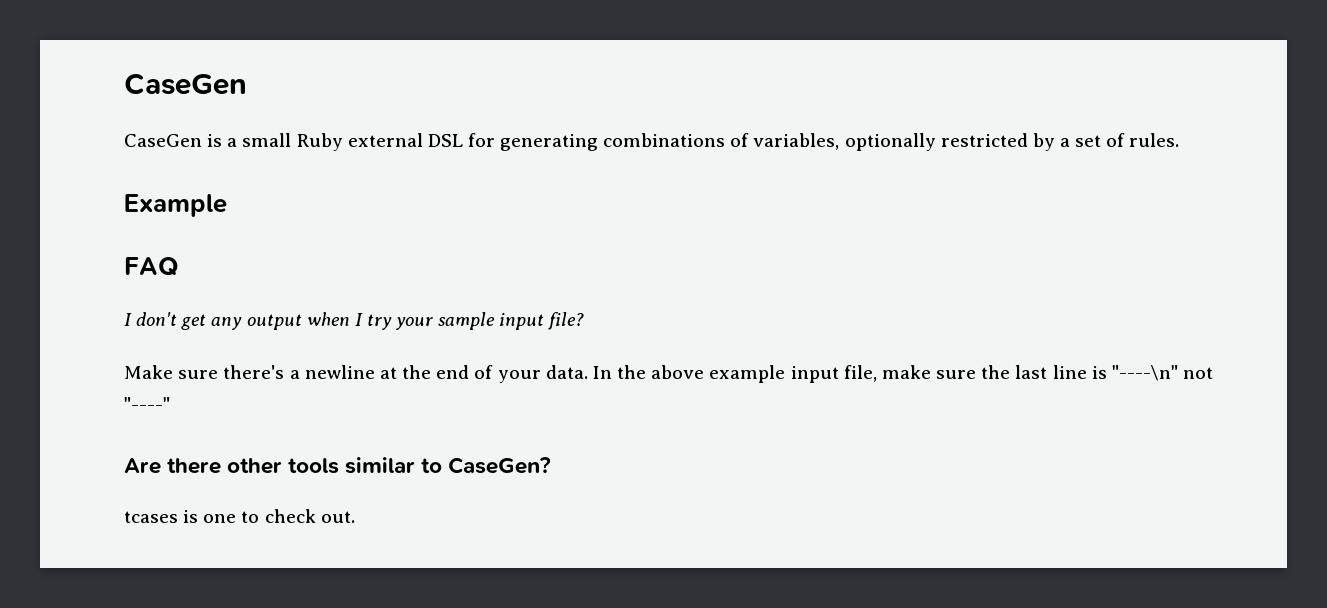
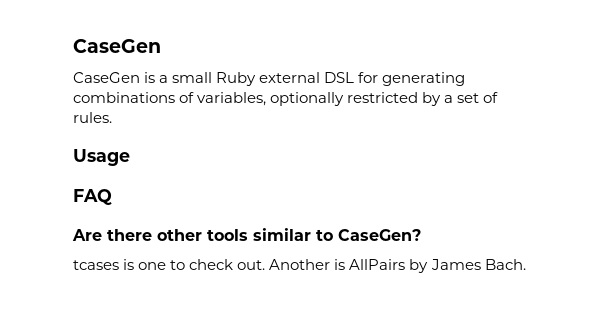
[124,194,227,217] Example -> [73,149,130,166] Usage
[124,312,585,330] [124,365,1213,383] [124,397,170,411] // I don't get any output when I try your sample input file? // Make sure there's a newline at the end of your data. In the above example input file, make sure the last line is "----\n" not "----" -> (112, 197) none
(355, 517) none -> [269,259,526,273] Another is AllPairs by James Bach.

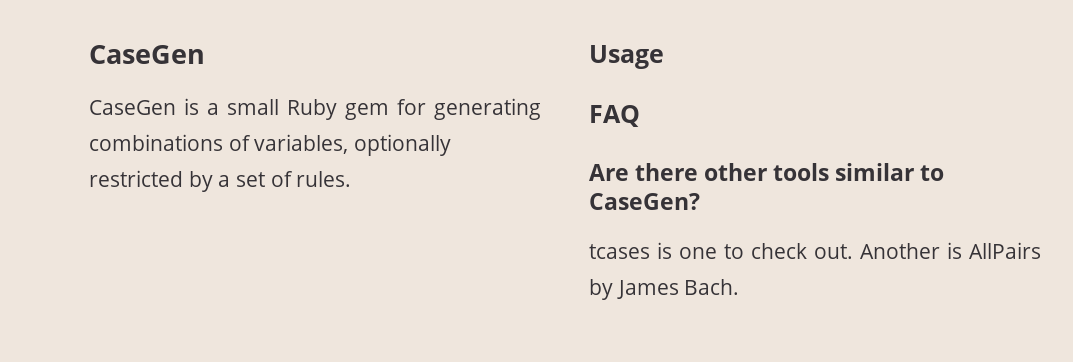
[259,72,355,83] external DSL -> [345,103,389,120] gem

